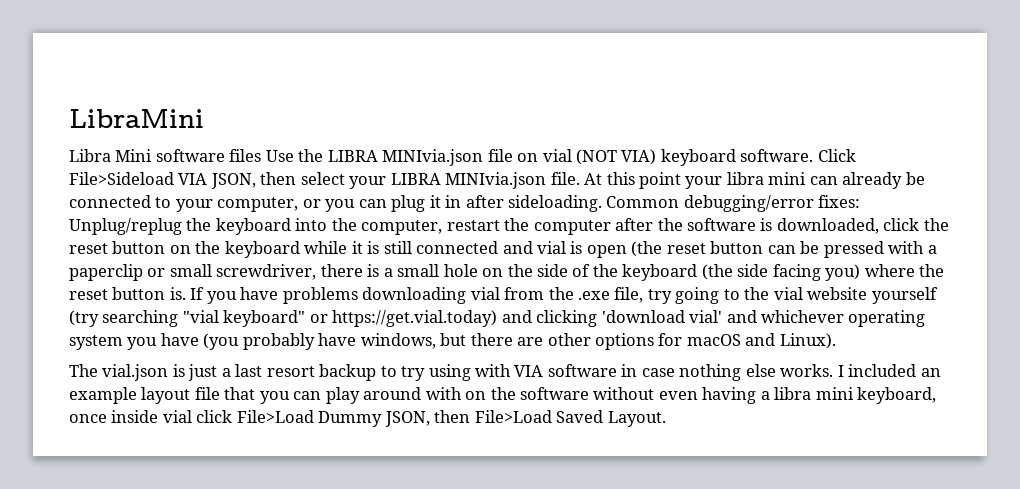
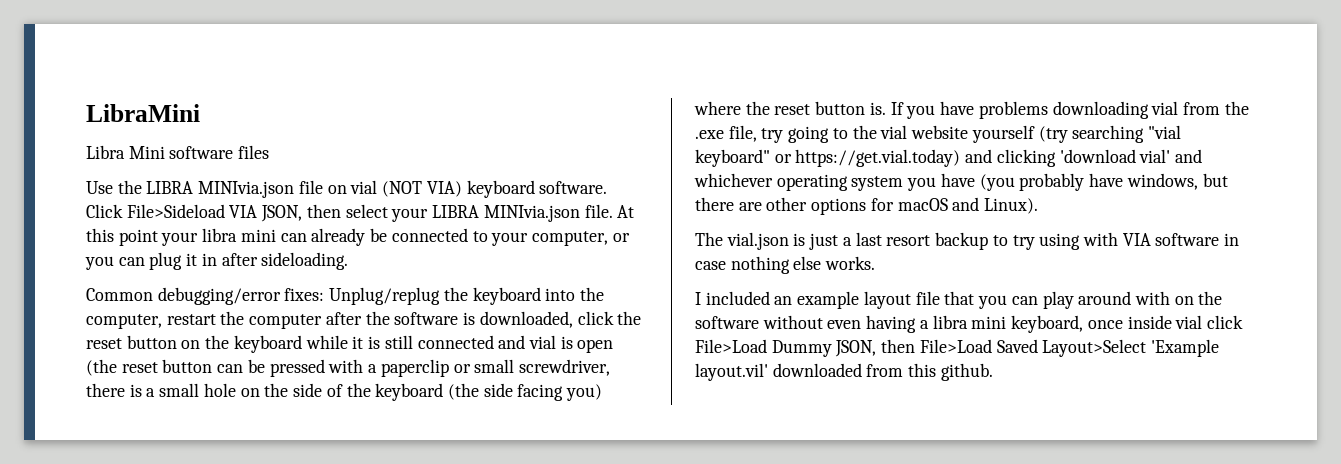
(262, 155) none -> (270, 152) //
(603, 203) none -> (349, 261) //
(834, 370) none -> (876, 263) //
[607,411,666,427] Layout. -> [1042,339,1220,357] [695,363,993,381] Layout>Select 'Example layout.vil' downloaded from this github.

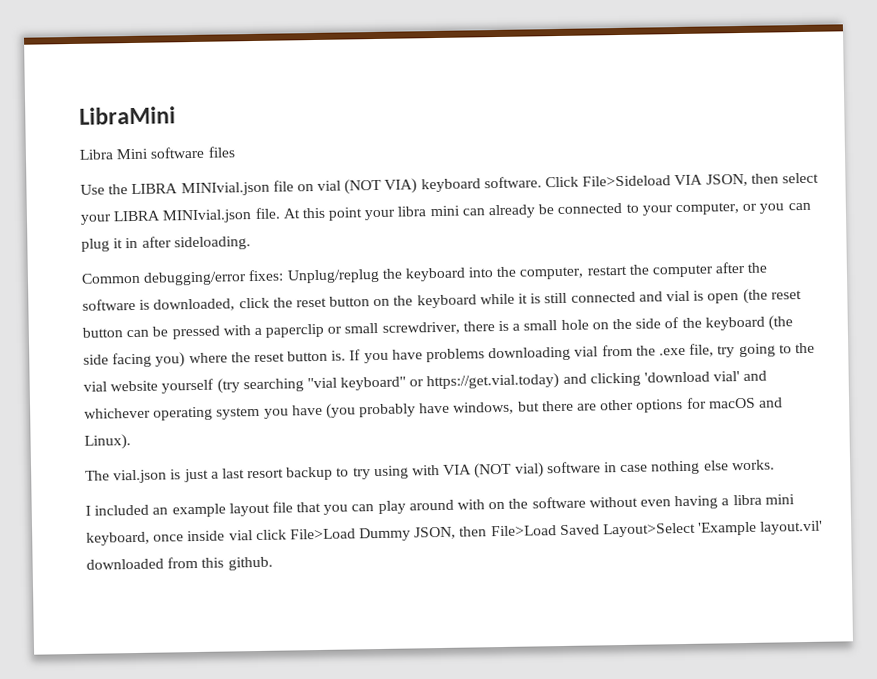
[198,181,295,198] MINIvia.json -> [180,181,270,197] MINIvial.json
[483,205,580,222] MINIvia.json -> [162,209,253,224] MINIvial.json
(1151, 239) none -> [474,462,544,479] (NOT vial)

